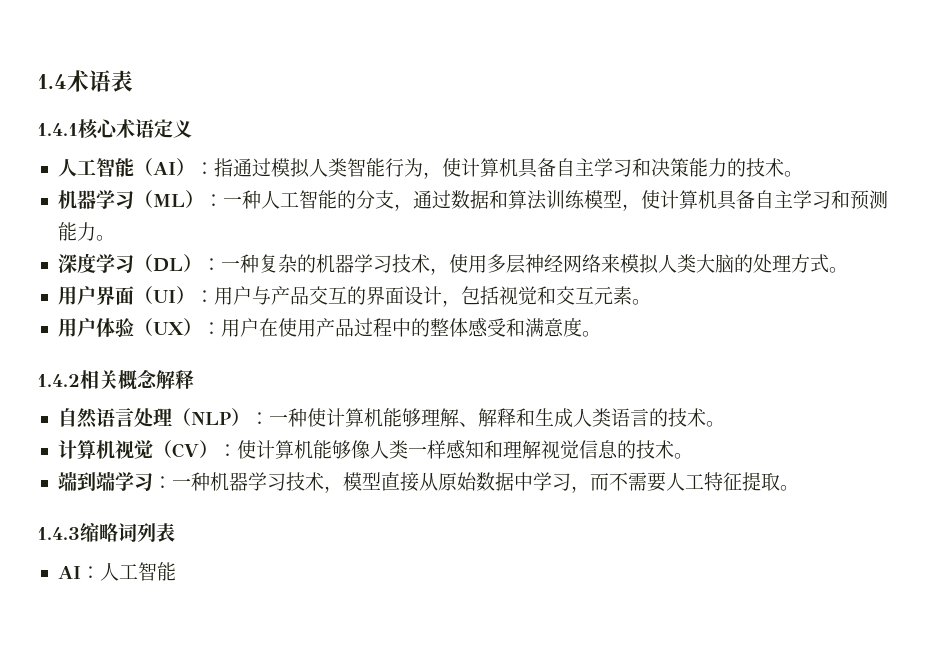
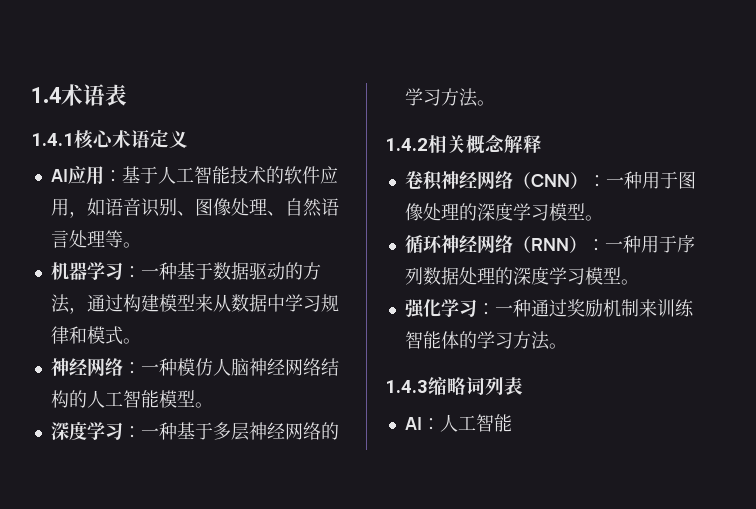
[57,158,803,179] [57,190,888,211] [57,222,115,241] [57,253,848,275] [57,286,651,307] [57,318,582,337] 人工智能（AI）：指通过模拟人类智能行为，使计算机具备自主学习和决策能力的技术。 // 机器学习（ML）：一种人工智能的分支，通过数据和算法训练模型，使计算机具备自主学习和预测能力。 // 深度学习（DL）：一种复杂的机器学习技术，使用多层神经网络来模拟人类大脑的处理方式。 // 用户界面（UI）：用户与产品交互的界面设计，包括视觉和交互元素。 // 用户体验（UX）：用户在使用产品过程中的整体感受和满意度 -> [50,166,338,185] [50,198,339,218] [50,230,141,248] [50,262,321,280] [50,294,339,314] [50,326,141,345] [50,358,339,376] [50,390,213,408] [50,422,339,441] [404,88,478,107] AI应用：基于人工智能技术的软件应用，如语音识别、图像处理、自然语言处理等。 // 机器学习：一种基于数据驱动的方法，通过构建模型来从数据中学习规律和模式。 // 神经网络：一种模仿人脑神经网络结构的人工智能模型。 // 深度学习：一种基于多层神经网络的学习方法
[57,408,725,429] [57,439,693,459] [57,471,780,493] 自然语言处理（NLP）：一种使计算机能够理解、解释和生成人类语言的技术。 // 计算机视觉（CV）：使计算机能够像人类一样感知和理解视觉信息的技术。 // 端到端学习：一种机器学习技术，模型直接从原始数据中学习，而不需要人工特征提取 -> [404,171,696,191] [404,203,603,221] [404,235,695,253] [404,267,639,285] [404,299,694,319] [404,331,550,350] 卷积神经网络（CNN）：一种用于图像处理的深度学习模型。 // 循环神经网络（RNN）：一种用于序列数据处理的深度学习模型。 // 强化学习：一种通过奖励机制来训练智能体的学习方法

